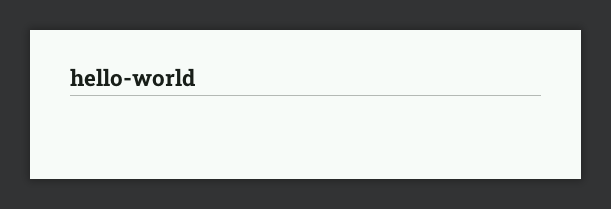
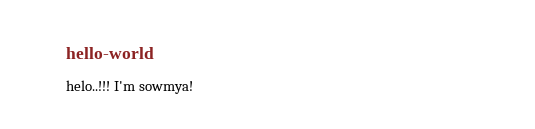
(195, 77) none -> [66,80,193,94] // helo..!!! I'm sowmya!

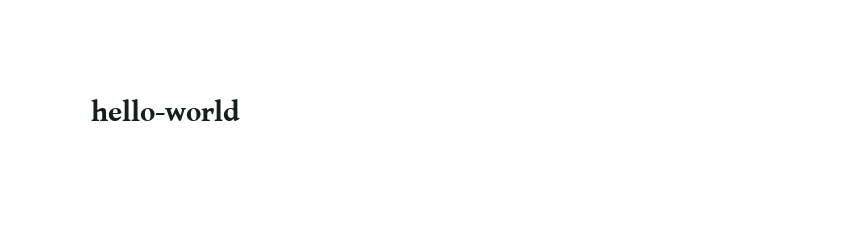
[66,80,193,94] // helo..!!! I'm sowmya! -> (240, 110) none

